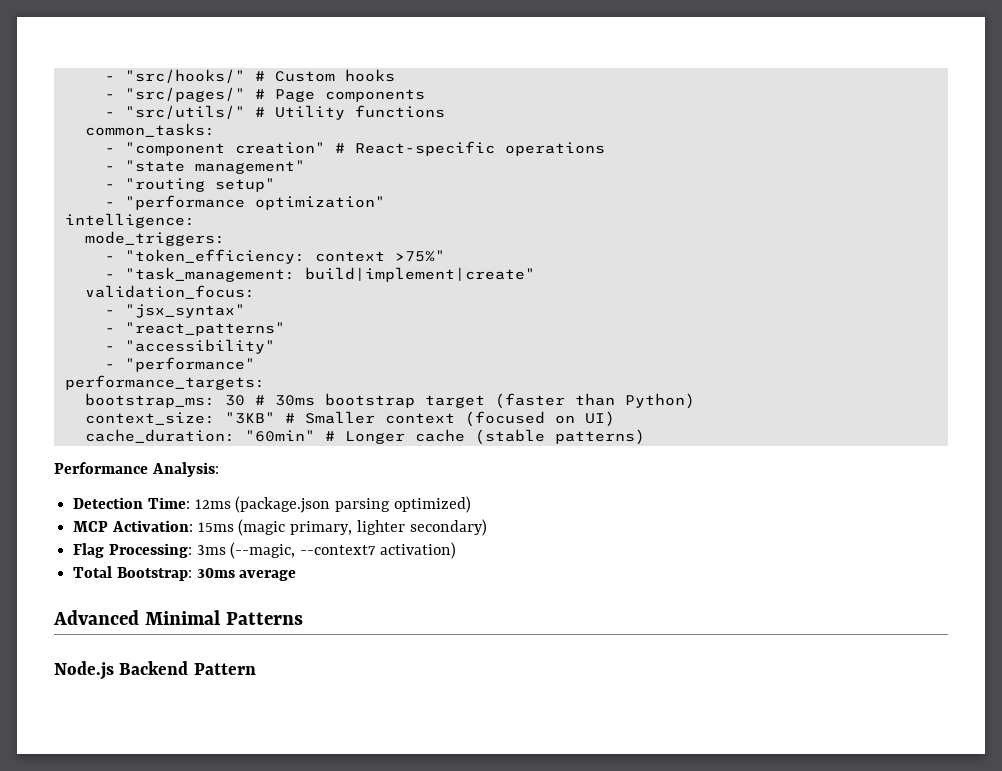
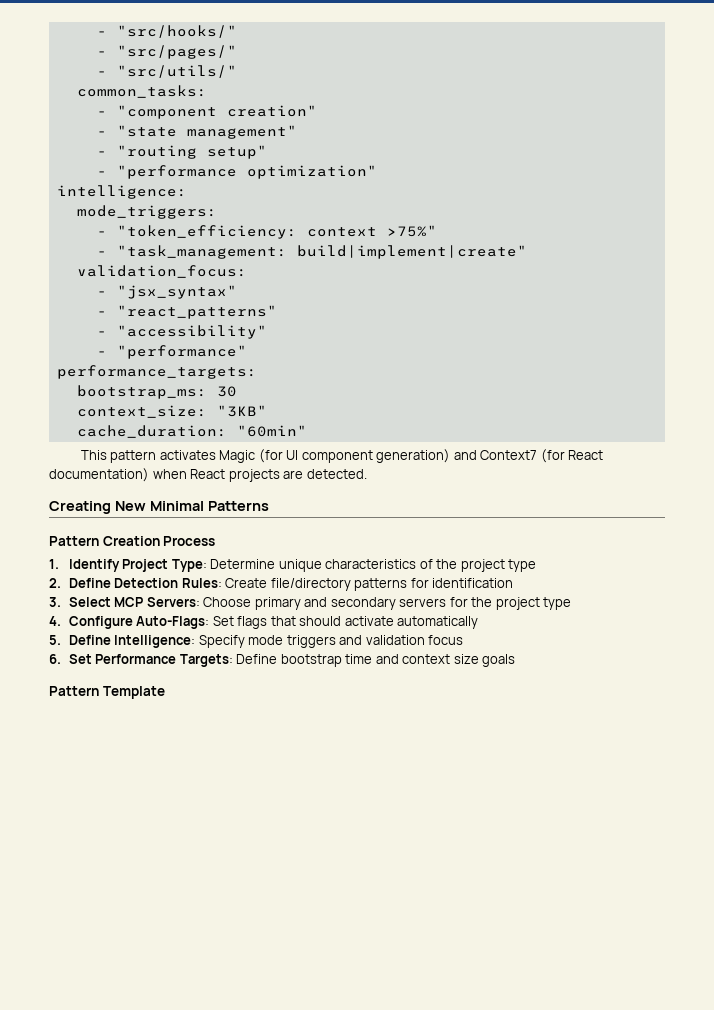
[254,69,395,82] # Custom hooks -> (237, 31) none
[254,89,425,102] # Page components -> (237, 52) none
[254,105,445,120] # Utility functions -> (237, 71) none
[334,141,605,156] # React-specific operations -> (317, 111) none
[254,393,695,409] [84,411,615,427] [84,429,645,445] [54,462,219,477] [73,496,471,513] [73,519,487,536] [73,542,456,559] [73,566,297,581] [53,610,303,625] [54,661,256,680] # 30ms bootstrap target (faster than Python) // context_size: "3KB" # Smaller context (focused on UI) // cache_duration: "60min" # Longer cache (stable patterns) // Performance Analysis: // Detection Time: 12ms (package.json parsing optimized) // MCP Activation: 15ms (magic primary, lighter secondary) // Flag Processing: 3ms (--magic, --context7 activation) // Total Bootstrap: 30ms average // Advanced Minimal Patterns // Node.js Backend Pattern -> [76,405,267,418] [76,425,307,438] [80,449,604,463] [49,468,367,482] [49,501,269,514] [49,536,216,546] [49,559,537,572] [49,578,514,591] [49,597,572,610] [49,616,479,629] [49,635,464,648] [49,654,516,667] [49,686,165,699] // context_size: "3KB" // cache_duration: "60min" // This pattern activates Magic (for UI component generation) and Context7 (for React documentation) when React projects are detected. // Creating New Minimal Patterns // Pattern Creation Process // 1. Identify Project Type: Determine unique characteristics of the project type // 2. Define Detection Rules: Create file/directory patterns for identification // 3. Select MCP Servers: Choose primary and secondary servers for the project type // 4. Configure Auto-Flags: Set flags that should activate automatically // 5. Define Intelligence: Specify mode triggers and validation focus // 6. Set Performance Targets: Define bootstrap time and context size goals // Pattern Template

